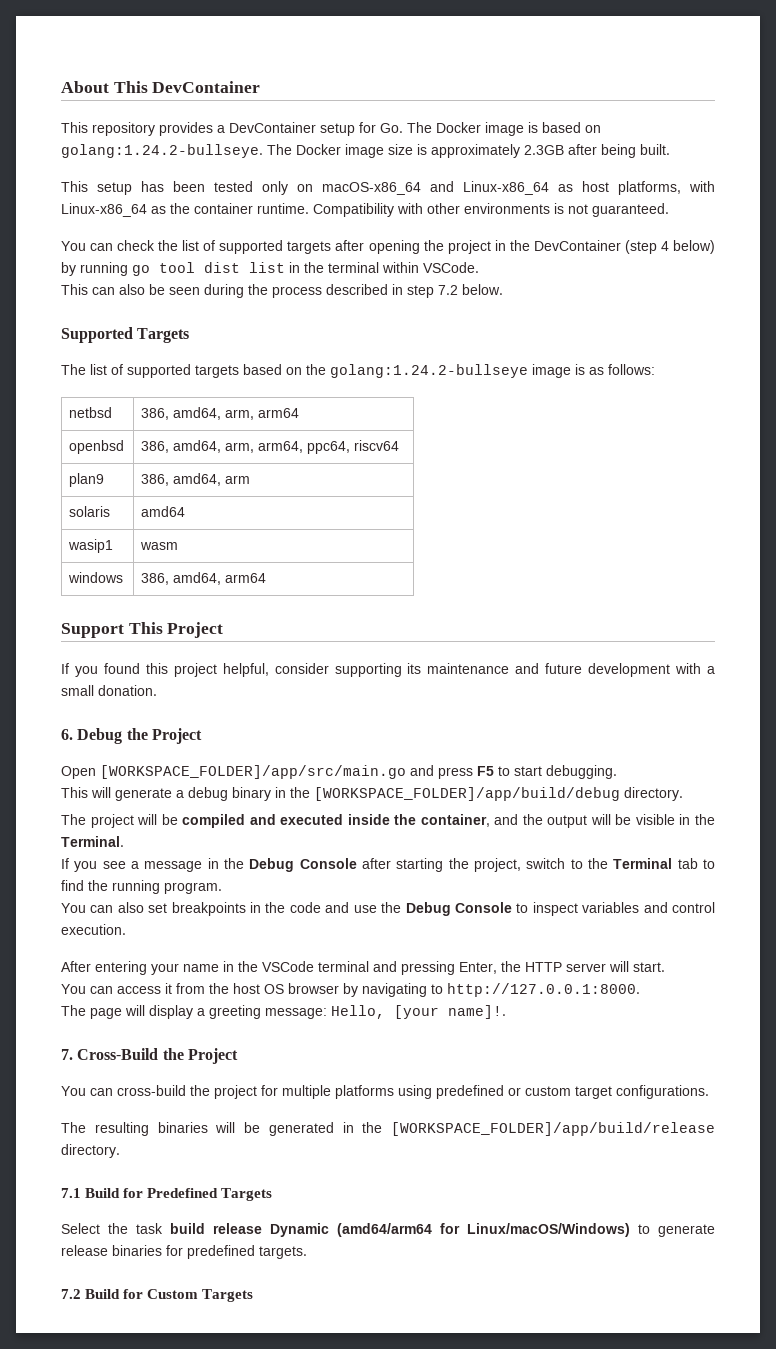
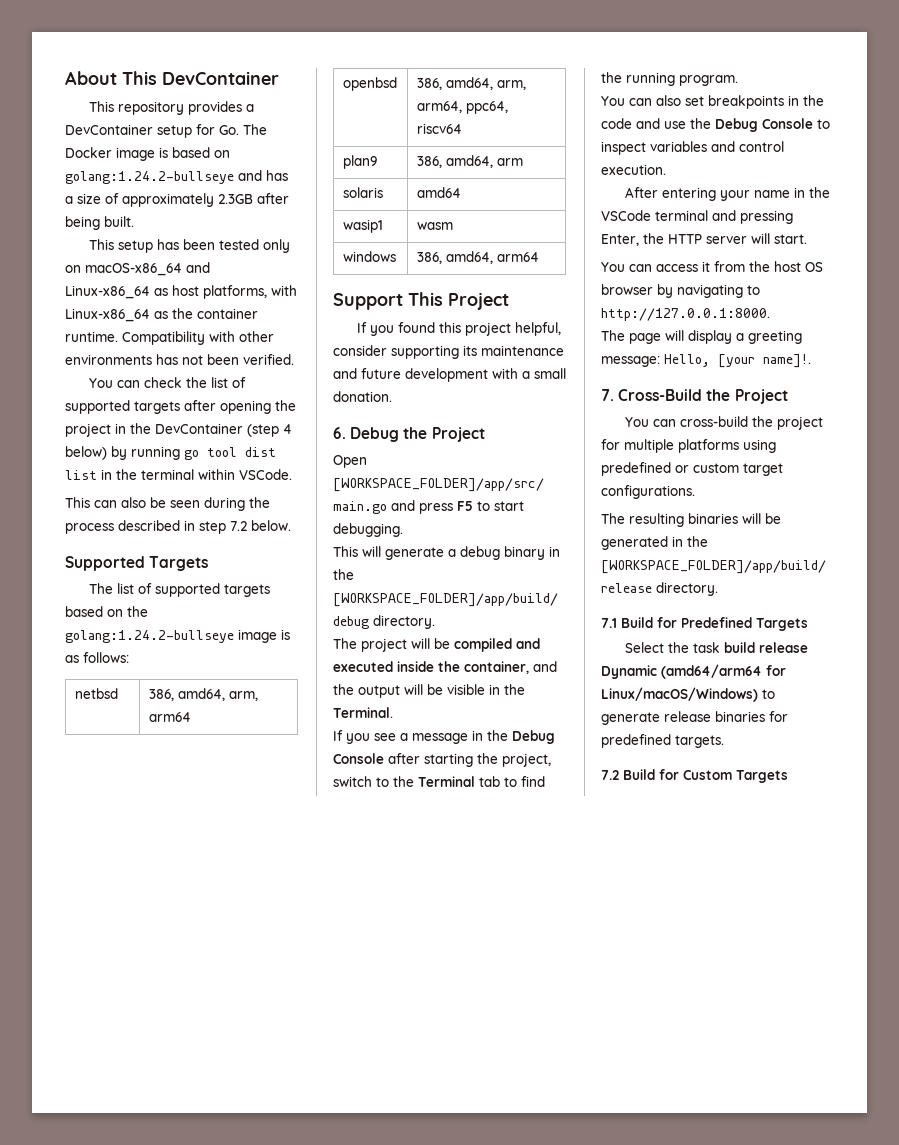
[61,144,427,158] golang:1.24.2-bullseye. The Docker image size is -> [65,170,288,184] [65,193,119,204] golang:1.24.2-bullseye and has a size of
[554,203,669,217] is not guaranteed. -> [156,354,294,365] has not been verified.

